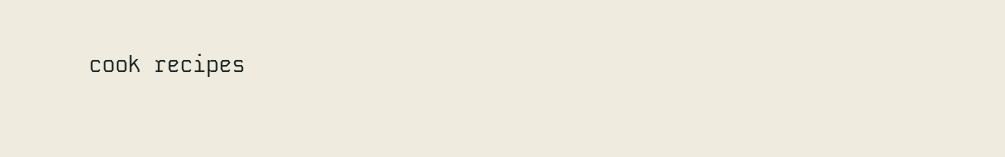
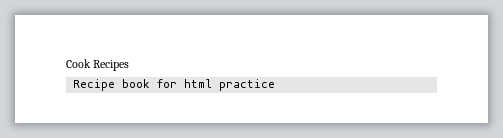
[89,53,245,77] cook recipes -> [66,59,130,71] [73,79,276,91] Cook Recipes // Recipe book for html practice

